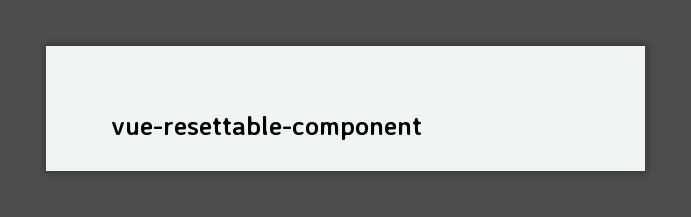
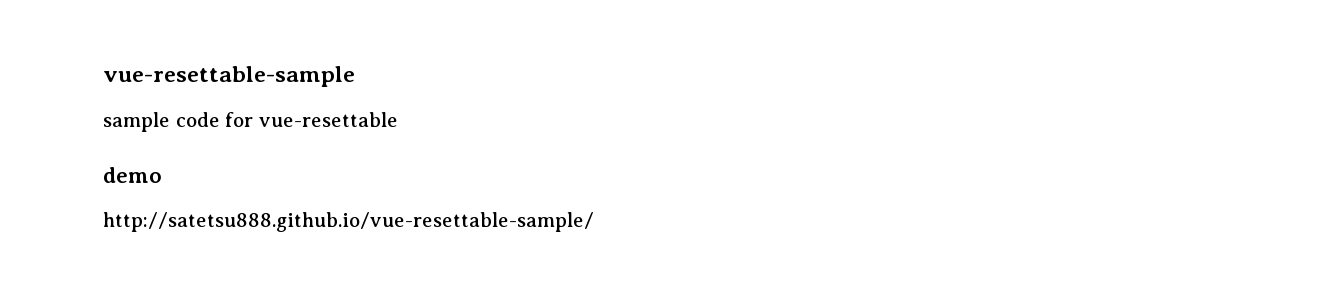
[111,116,422,140] vue-resettable-component -> [103,66,355,87] [103,112,398,132] [103,167,162,183] [103,212,594,232] vue-resettable-sample // sample code for vue-resettable // demo // http://satetsu888.github.io/vue-resettable-sample/

